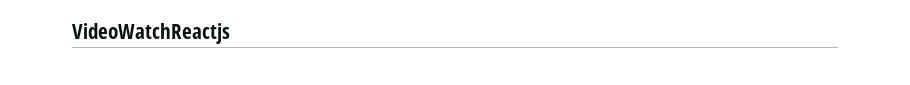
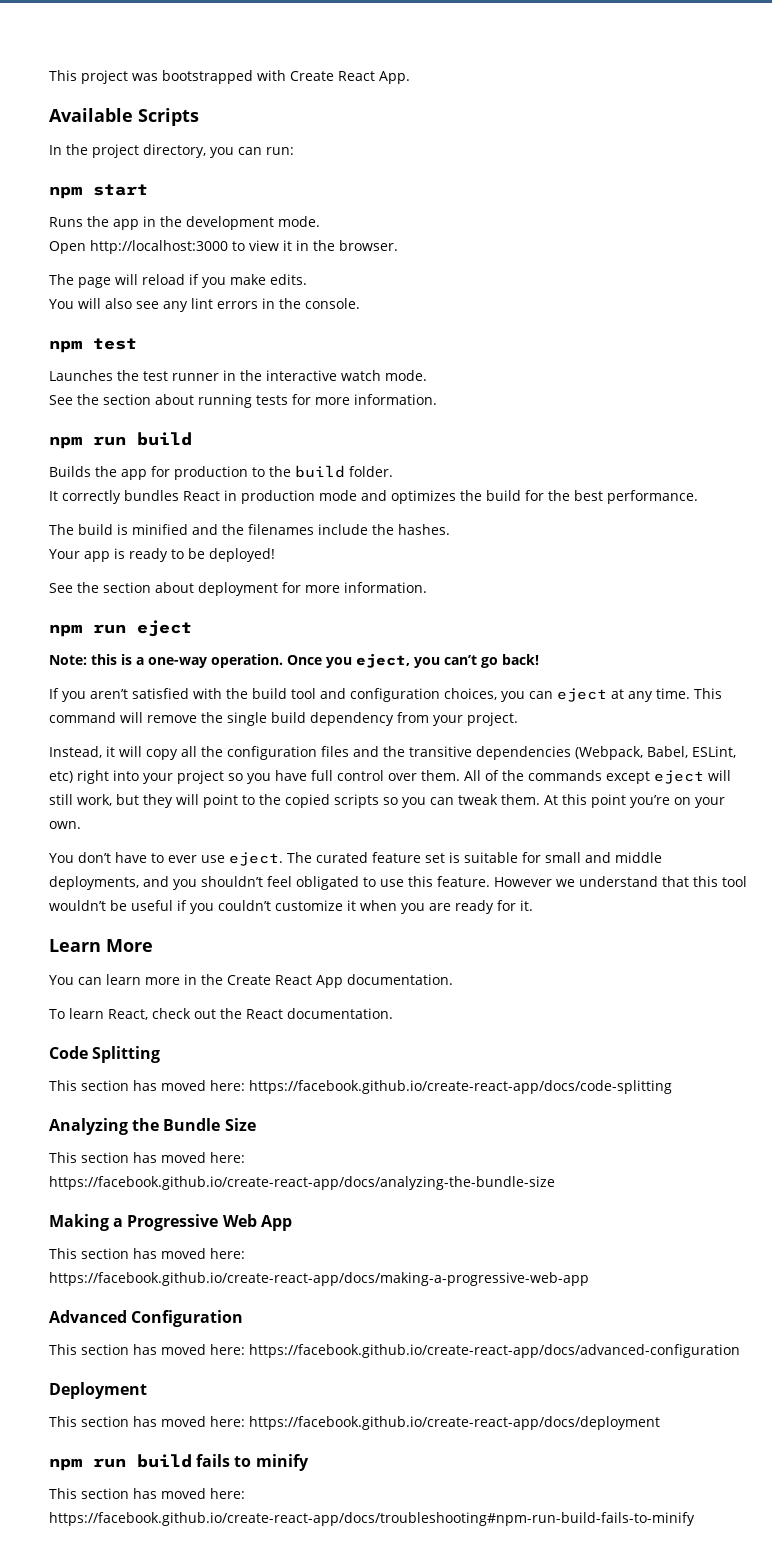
[72,23,230,44] VideoWatchReactjs -> [49,70,410,84] [49,108,199,126] [49,144,294,158] [49,184,148,199] [49,216,320,230] [49,240,398,254] [49,274,307,288] [49,298,360,312] [49,338,137,353] [49,370,427,381] [49,394,437,408] [49,432,192,449] [49,465,393,480] [49,490,698,504] [49,524,450,535] [49,548,275,562] [49,582,427,596] [49,620,192,637] [49,653,539,668] [49,688,722,702] [49,712,518,726] [49,746,736,760] [49,770,731,784] [49,794,725,808] [49,821,81,829] [49,852,662,866] [49,876,747,890] [49,900,533,914] [49,939,153,952] [49,974,453,988] [49,1008,393,1020] [49,1046,161,1063] [49,1080,672,1094] [49,1118,256,1135] [49,1152,245,1163] [49,1176,555,1190] [49,1214,292,1231] [49,1248,245,1259] [49,1272,589,1286] [49,1310,244,1327] [49,1344,740,1358] [49,1382,147,1399] [49,1416,660,1430] [49,1454,309,1471] [49,1488,245,1499] [49,1512,695,1526] This project was bootstrapped with Create React App. // Available Scripts // In the project directory, you can run: // npm start // Runs the app in the development mode. // Open http://localhost:3000 to view it in the browser. // The page will reload if you make edits. // You will also see any lint errors in the console. // npm test // Launches the test runner in the interactive watch mode. // See the section about running tests for more information. // npm run build // Builds the app for production to the build folder. // It correctly bundles React in production mode and optimizes the build for the best performance. // The build is minified and the filenames include the hashes. // Your app is ready to be deployed! // See the section about deployment for more information. // npm run eject // Note: this is a one-way operation. Once you eject, you can’t go back! // If you aren’t satisfied with the build tool and configuration choices, you can eject at any time. This command will remove the single build dependency from your project. // Instead, it will copy all the configuration files and the transitive dependencies (Webpack, Babel, ESLint, etc) right into your project so you have full control over them. All of the commands except eject will still work, but they will point to the copied scripts so you can tweak them. At this point you’re on your own. // You don’t have to ever use eject. The curated feature set is suitable for small and middle deployments, and you shouldn’t feel obligated to use this feature. However we understand that this tool wouldn’t be useful if you couldn’t customize it when you are ready for it. // Learn More // You can learn more in the Create React App documentation. // To learn React, check out the React documentation. // Code Splitting // This section has moved here: https://facebook.github.io/create-react-app/docs/code-splitting // Analyzing the Bundle Size // This section has moved here: https://facebook.github.io/create-react-app/docs/analyzing-the-bundle-size // Making a Progressive Web App // This section has moved here: https://facebook.github.io/create-react-app/docs/making-a-progressive-web-app // Advanced Configuration // This section has moved here: https://facebook.github.io/create-react-app/docs/advanced-configuration // Deployment // This section has moved here: https://facebook.github.io/create-react-app/docs/deployment // npm run build fails to minify // This section has moved here: https://facebook.github.io/create-react-app/docs/troubleshooting#npm-run-build-fails-to-minify

